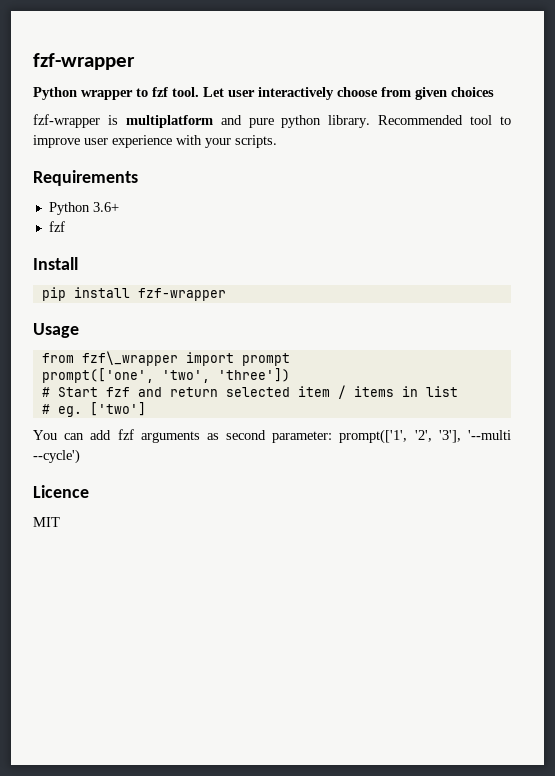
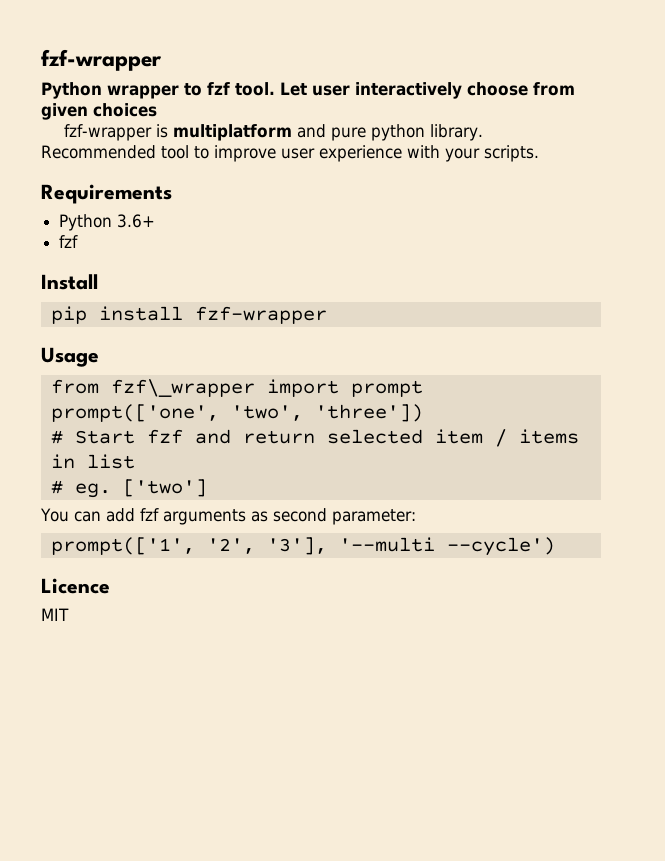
(333, 437) none -> (416, 517) //

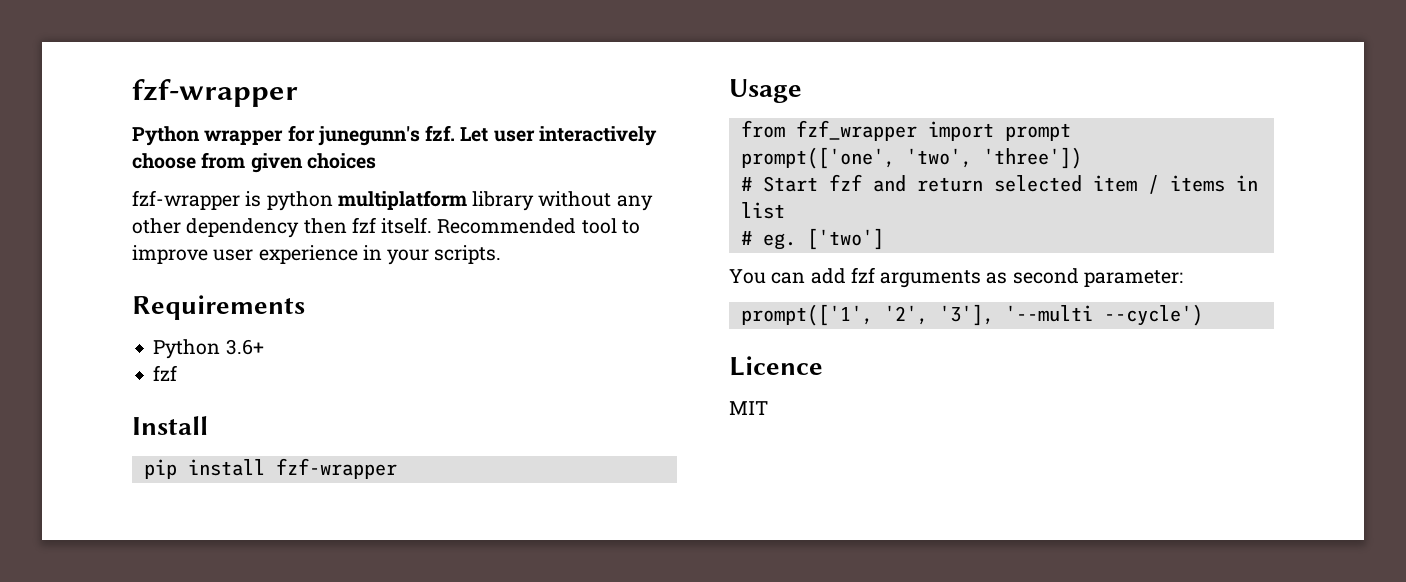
[184,82,275,96] to fzf tool. -> [287,125,456,146] for junegunn's fzf.
[172,124,483,141] multiplatform and pure python library. -> [266,190,653,211] [132,217,433,238] python multiplatform library without any other dependency then fzf itself.
[407,145,440,158] with -> [362,245,382,260] in
[110,379,255,397] fzf\_wrapper -> [795,120,917,141] fzf_wrapper

